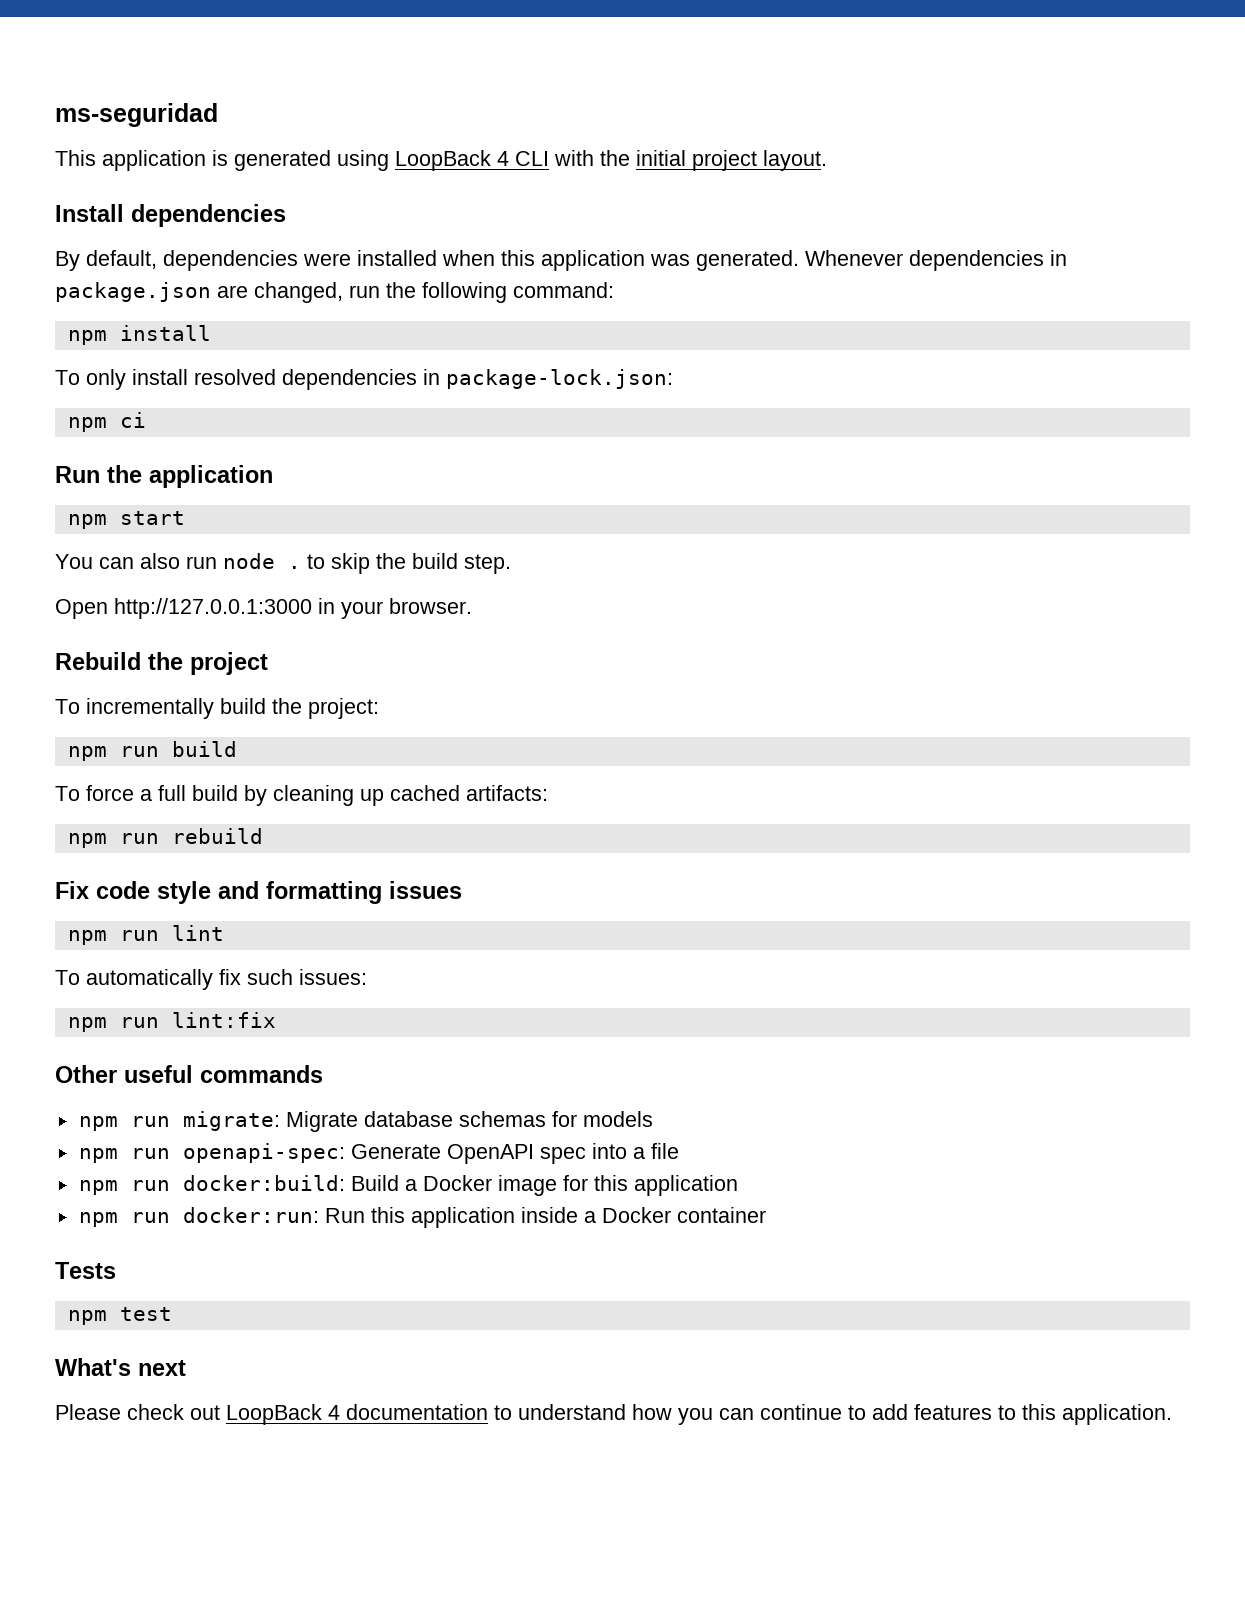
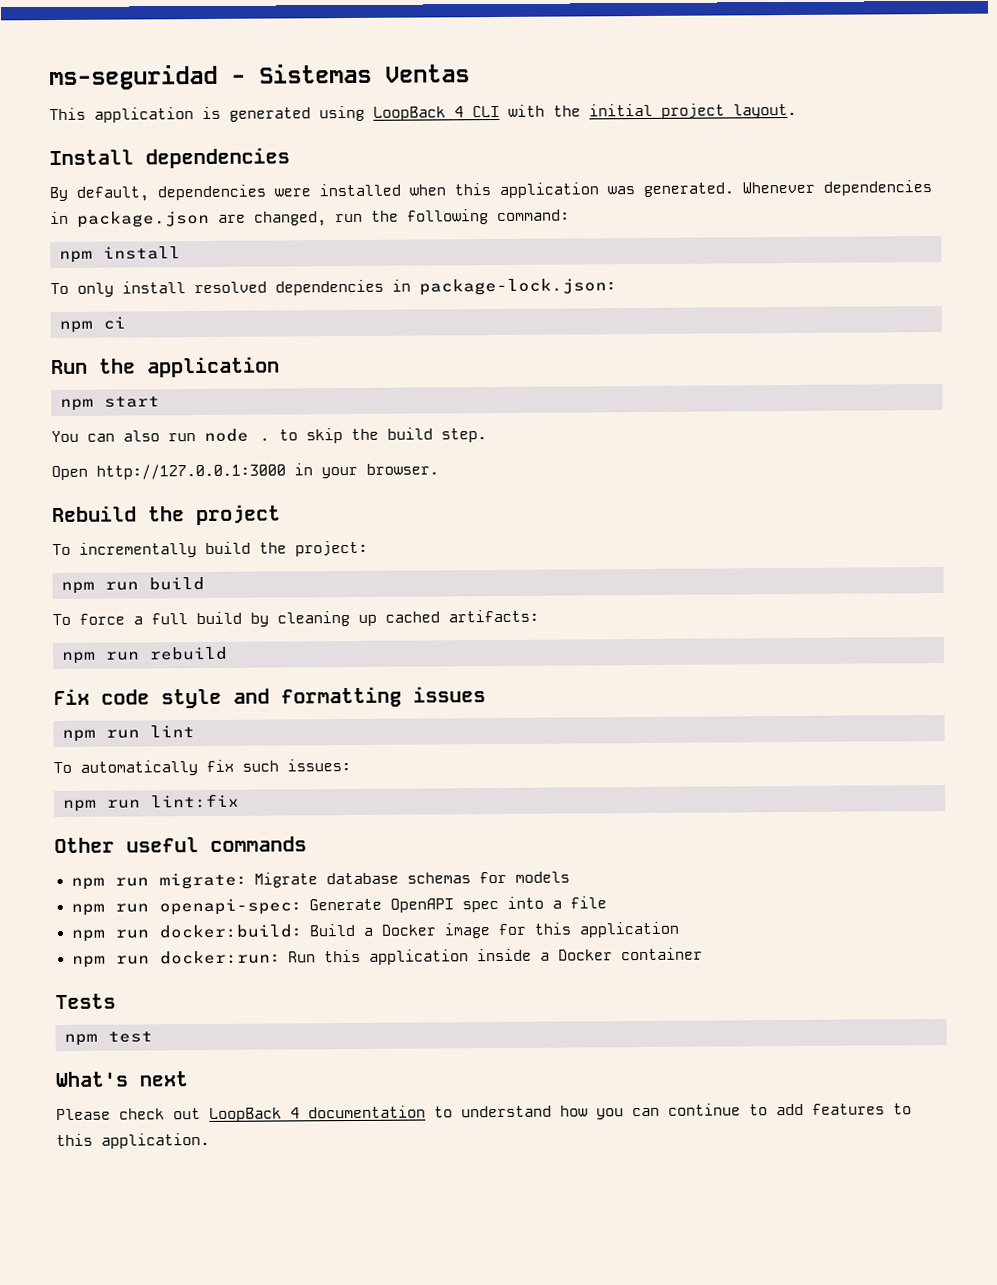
(218, 115) none -> [231,63,470,84] - Sistemas Ventas

